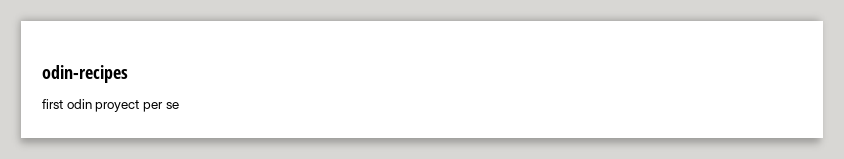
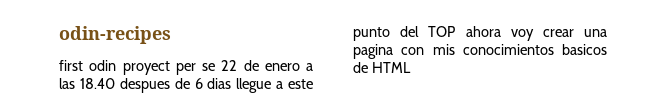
(179, 105) none -> [221,60,313,71] [59,78,313,93] [353,26,607,41] [353,44,607,59] [353,62,411,73] 22 de enero a las 18.40 despues de 6 dias llegue a este punto del TOP ahora voy crear una pagina con mis conocimientos basicos de HTML

